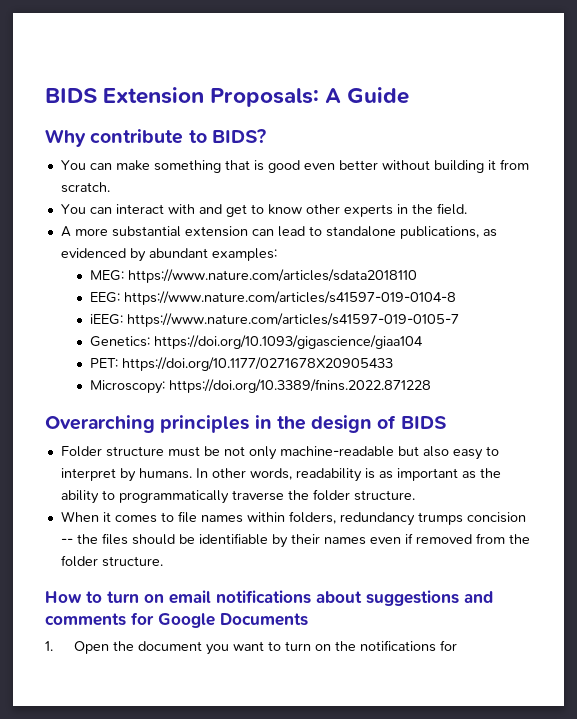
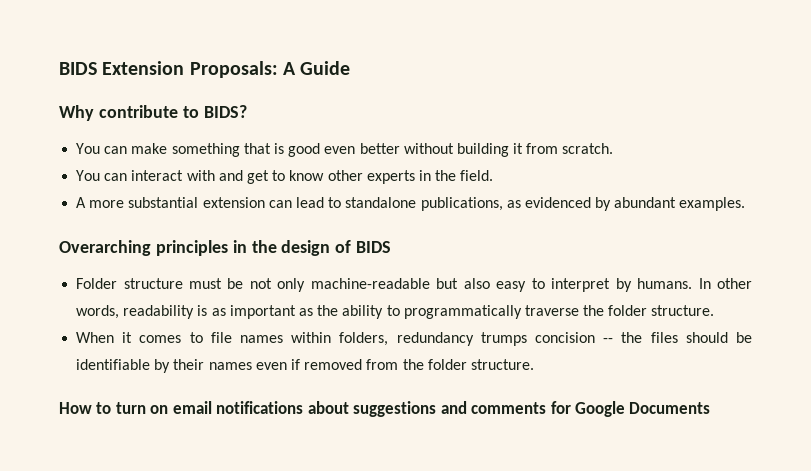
[211,248,277,261] [89,269,417,283] [89,291,456,305] [89,313,459,327] [89,335,423,349] [89,357,393,371] [89,379,431,394] examples: // MEG: https://www.nature.com/articles/sdata2018110 // EEG: https://www.nature.com/articles/s41597-019-0104-8 // iEEG: https://www.nature.com/articles/s41597-019-0105-7 // Genetics: https://doi.org/10.1093/gigascience/giaa104 // PET: https://doi.org/10.1177/0271678X20905433 // Microscopy: https://doi.org/10.3389/fnins.2022.871228 -> [679,197,746,211] examples.
[45,640,457,655] // 1. Open the document you want to turn on the notifications for -> (711, 408) none

